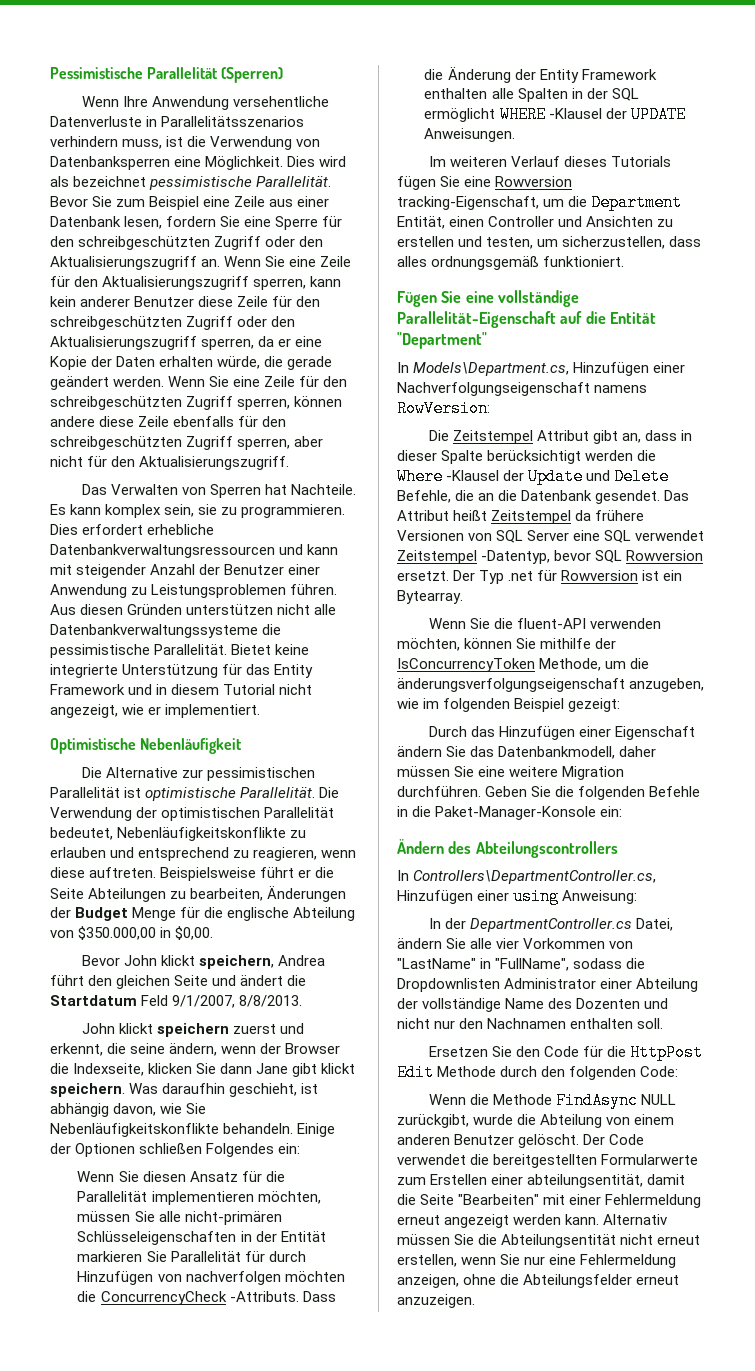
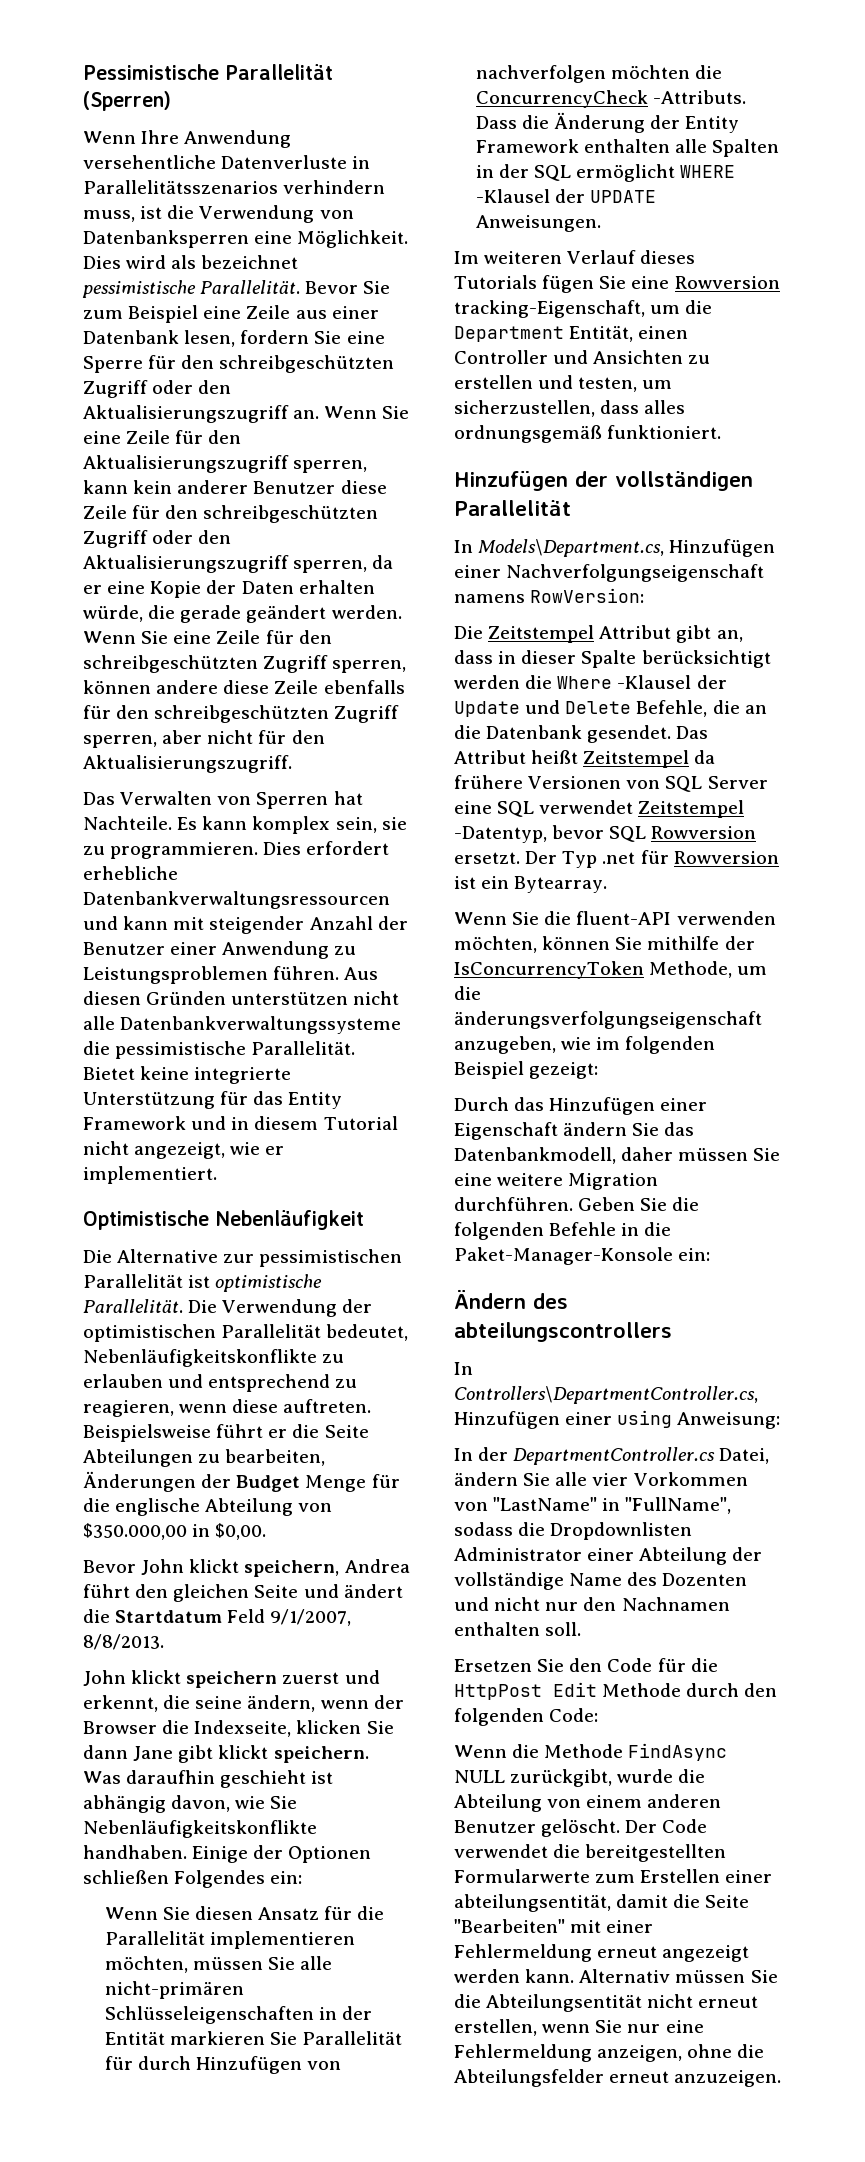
[229,1083,298,1097] geschieht, -> [220,1770,307,1788] geschieht
[223,1123,294,1134] behandeln. -> [83,1845,187,1859] handhaben.
[397,290,579,307] [397,311,656,328] [397,332,487,349] Fügen Sie eine vollständige Parallelität-Eigenschaft auf die Entität "Department" -> [454,471,753,491] [454,500,571,516] Hinzufügen der vollständigen Parallelität
[475,841,618,858] Abteilungscontrollers -> [454,1322,672,1342] abteilungscontrollers

